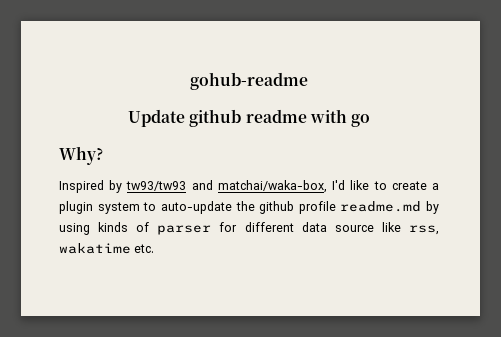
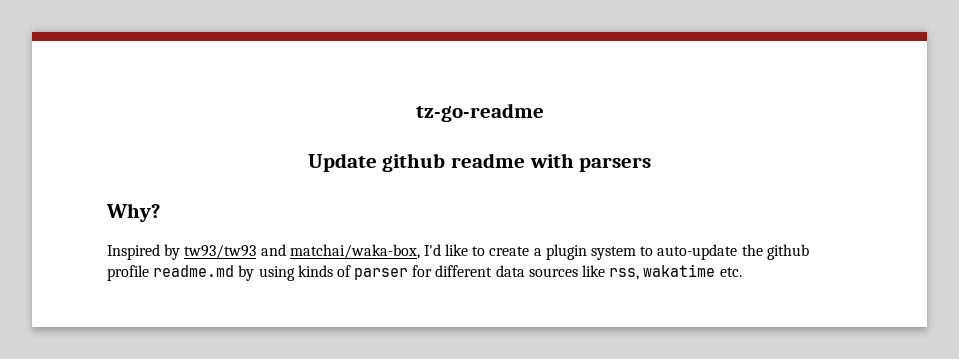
[190,72,308,90] gohub-readme -> [415,103,544,122] tz-go-readme
[350,114,370,127] go -> [579,157,652,172] parsers
[334,225,374,232] source -> [528,268,578,277] sources

